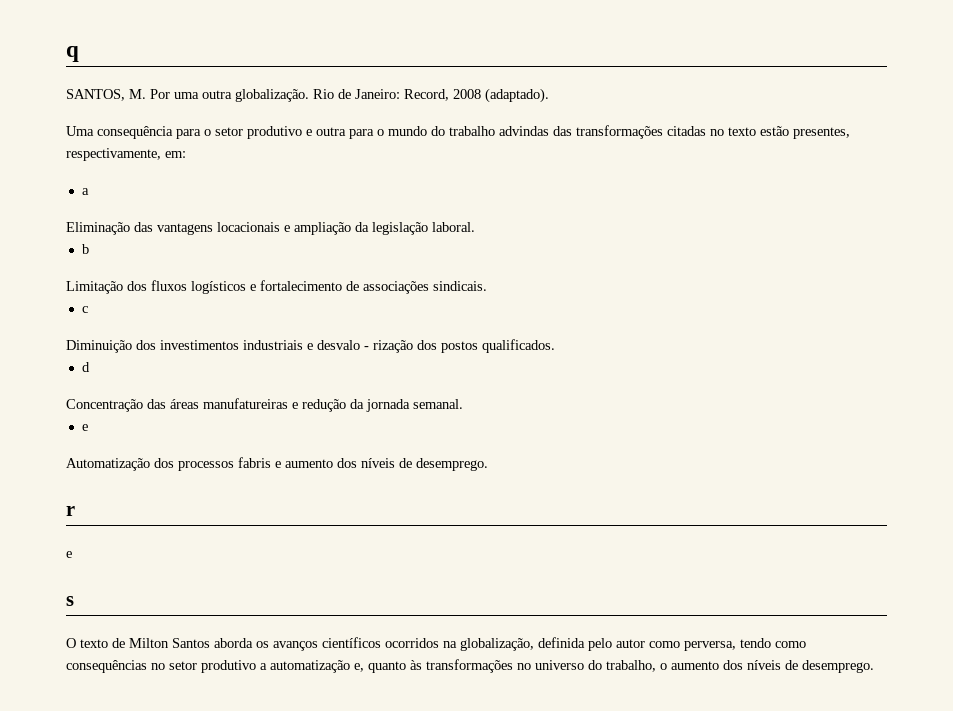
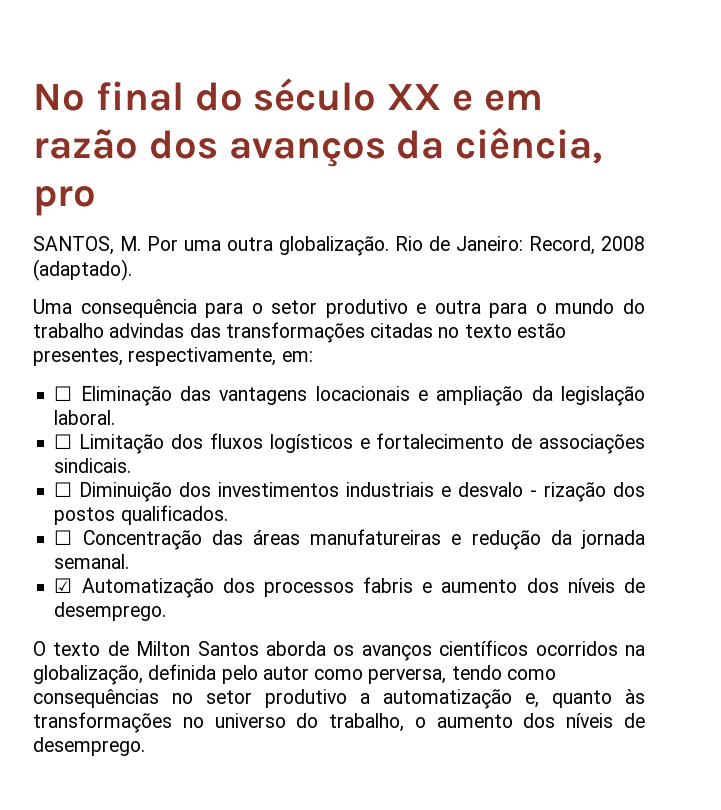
[66,46,79,62] q -> [33,78,543,111] [33,127,603,168] [33,186,96,216] No final do século XX e em razão dos avanços da ciência, pro
[81,188,89,195] a // -> [54,386,73,401] ☐
[81,244,89,254] b // -> [54,434,73,449] ☐
[81,306,88,313] c // -> [54,482,73,497] ☐
[81,362,90,372] d // -> [54,530,73,545] ☐
[81,424,88,431] e // -> [54,578,73,593] ☑
[66,506,75,516] [66,551,72,558] [66,596,74,606] // r // e // s -> (167, 611) none

